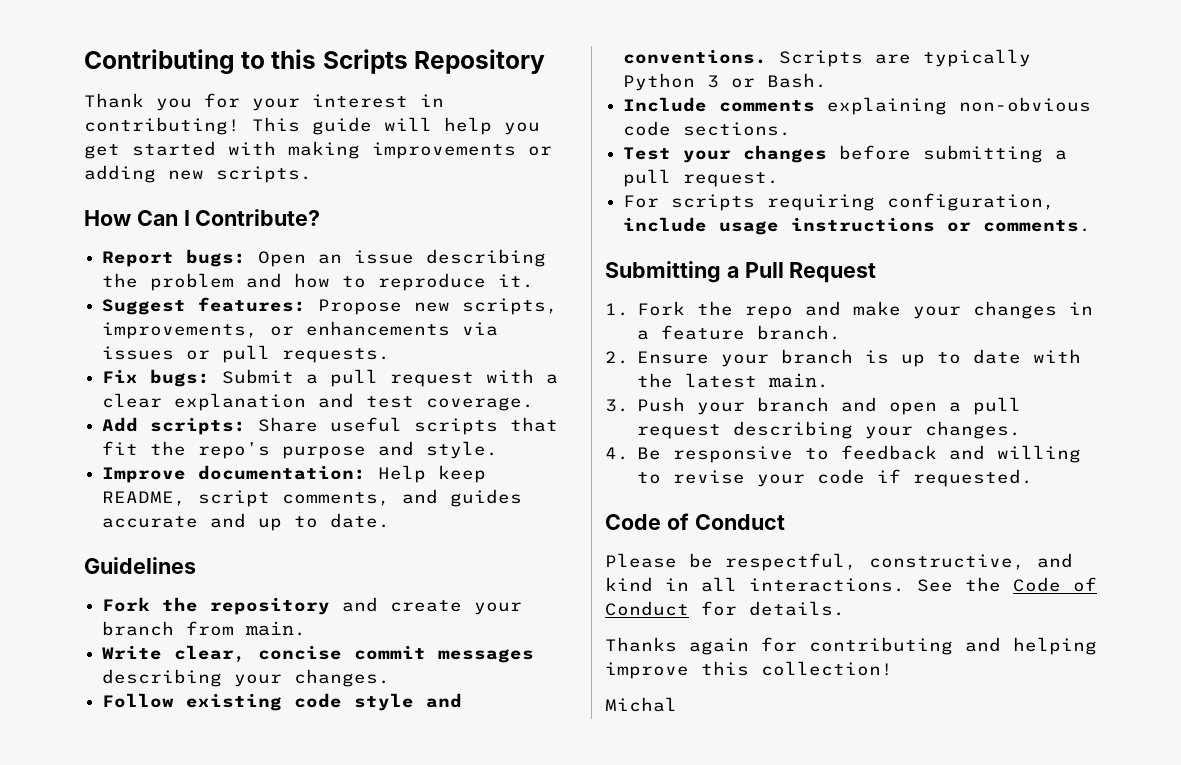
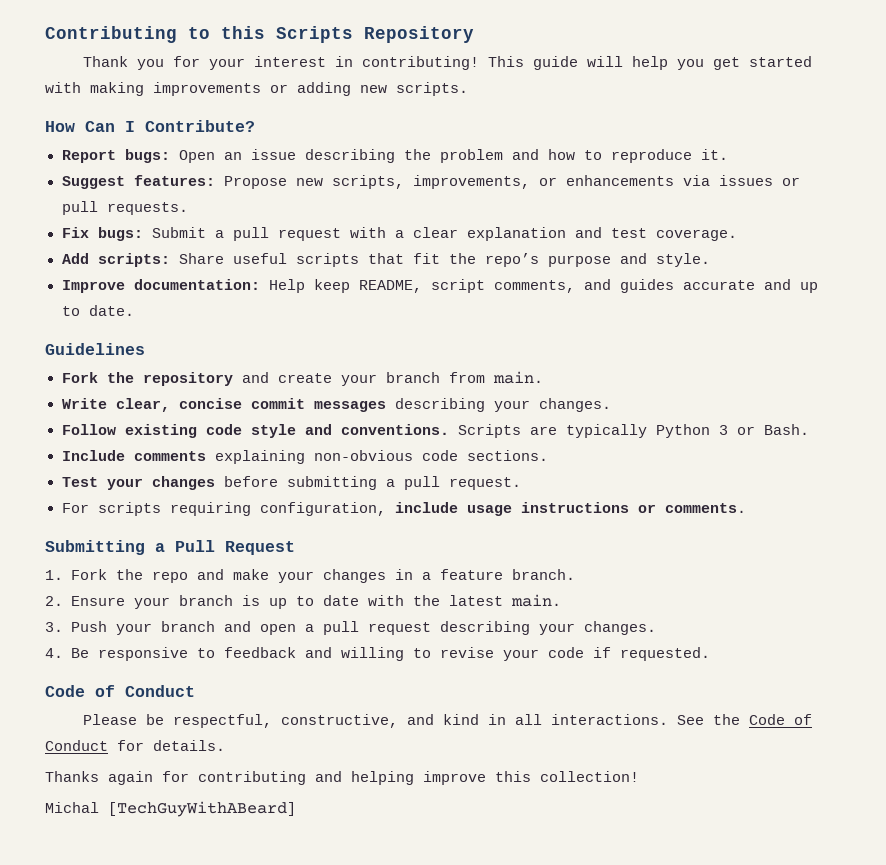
(677, 704) none -> [108,801,296,817] [TechGuyWithABeard]

